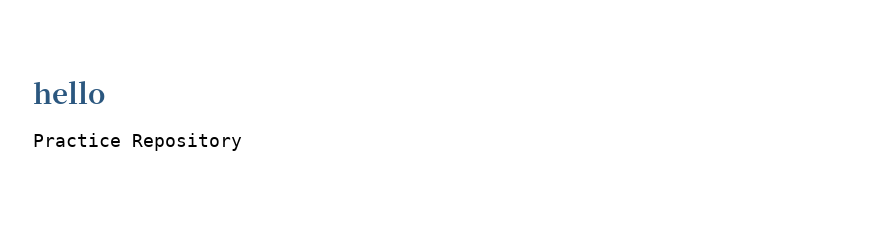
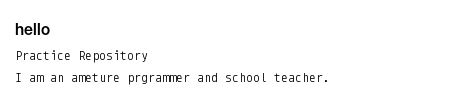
(242, 142) none -> [15,73,330,85] // I am an ameture prgrammer and school teacher.

